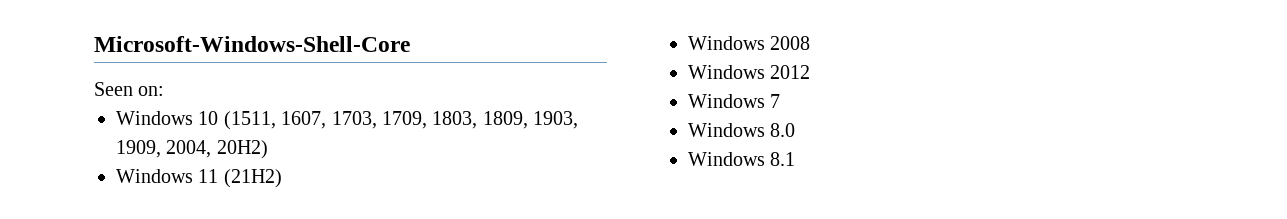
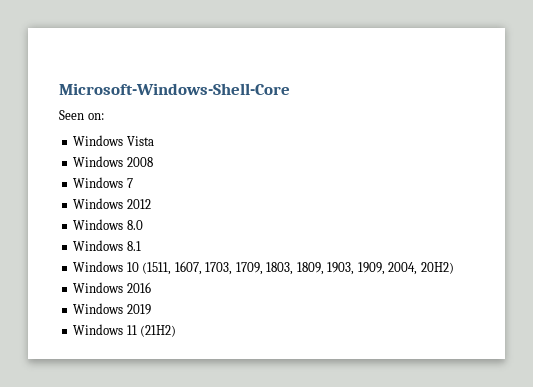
(165, 91) none -> [73,135,154,146] [73,156,153,167] [73,177,133,188] [73,198,151,209] [73,219,143,230] [73,240,141,251] // Windows Vista // Windows 2008 // Windows 7 // Windows 2012 // Windows 8.0 // Windows 8.1
(268, 149) none -> [73,282,151,293] [73,303,151,315] // Windows 2016 // Windows 2019
[688,36,811,50] [688,65,811,79] [688,94,781,108] [688,123,796,137] [688,152,796,166] // Windows 2008 // Windows 2012 // Windows 7 // Windows 8.0 // Windows 8.1 -> (177, 331) none

